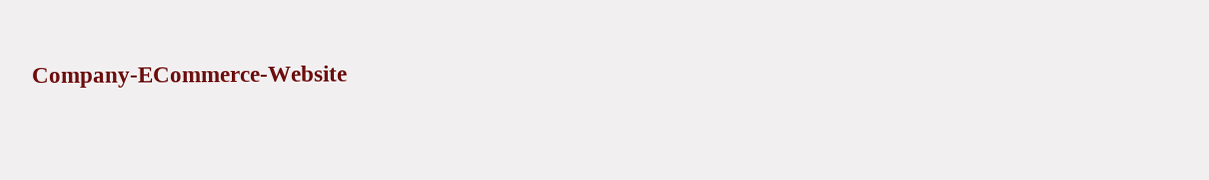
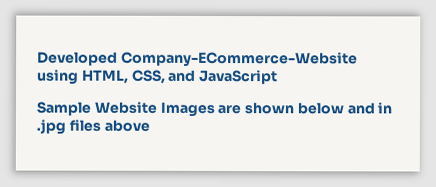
[31,65,347,88] Company-ECommerce-Website -> [37,51,358,68] [37,69,279,85] [36,101,393,117] [36,119,150,135] Developed Company-ECommerce-Website using HTML, CSS, and JavaScript // Sample Website Images are shown below and in .jpg files above

